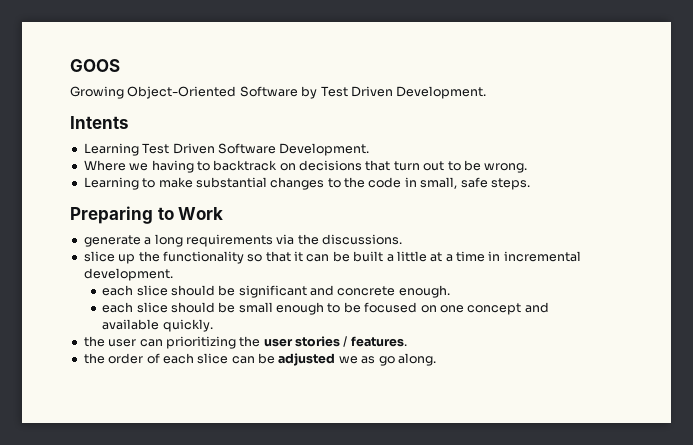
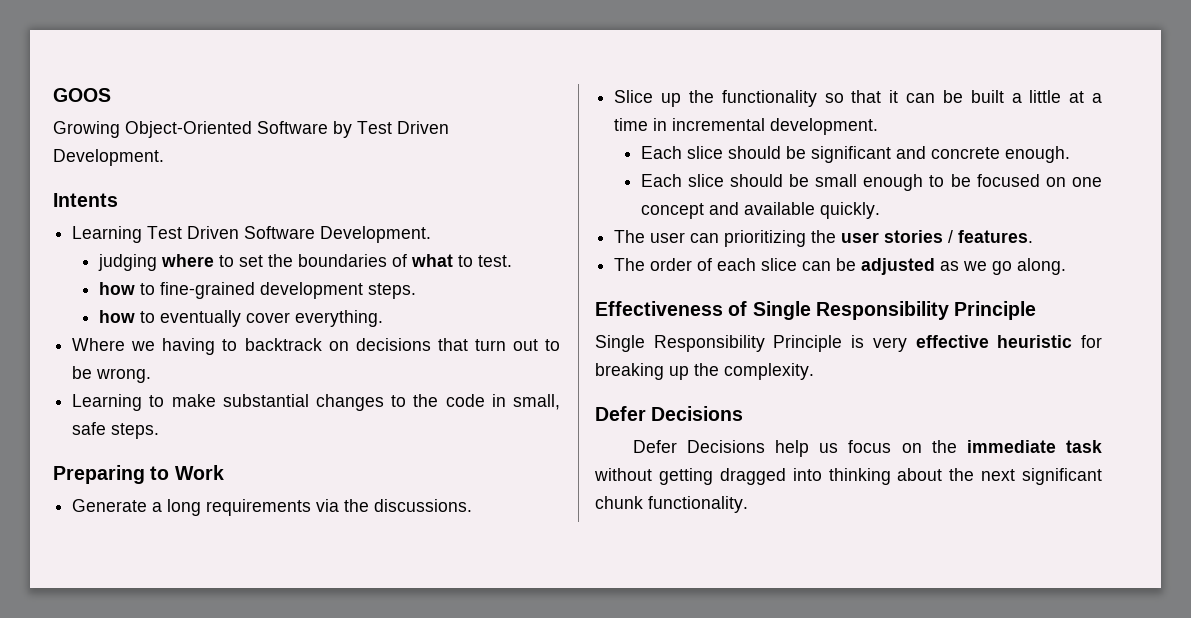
(370, 149) none -> [97,254,512,271] [98,282,416,299] [98,310,383,327] // judging where to set the boundaries of what to test. // how to fine-grained development steps. // how to eventually cover everything.
[83,235,141,247] generate -> [72,499,148,512] Generate
[83,251,115,262] slice -> [614,90,654,103] Slice
[102,285,134,296] each -> [640,146,682,159] Each
[102,302,134,313] each -> [640,174,682,187] Each
[83,336,105,347] the -> [614,230,646,243] The
[83,353,105,364] the -> [614,258,646,271] The
[338,356,376,364] we as -> [940,261,988,271] as we
(436, 359) none -> [595,301,1037,320] [595,335,1102,352] [595,363,814,380] [595,406,744,421] [632,440,1102,457] [594,468,1102,485] [595,496,748,513] // Effectiveness of Single Responsibility Principle // Single Responsibility Principle is very effective heuristic for breaking up the complexity. // Defer Decisions // Defer Decisions help us focus on the immediate task without getting dragged into thinking about the next significant chunk functionality.

